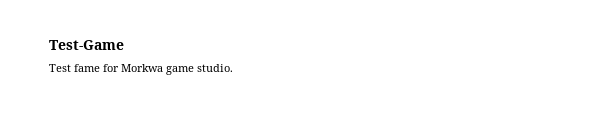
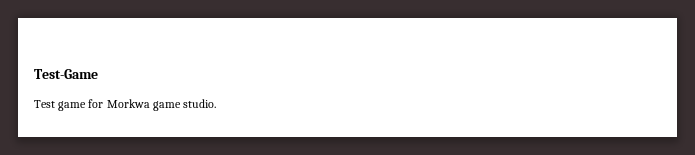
[74,64,100,72] fame -> [58,101,87,111] game

